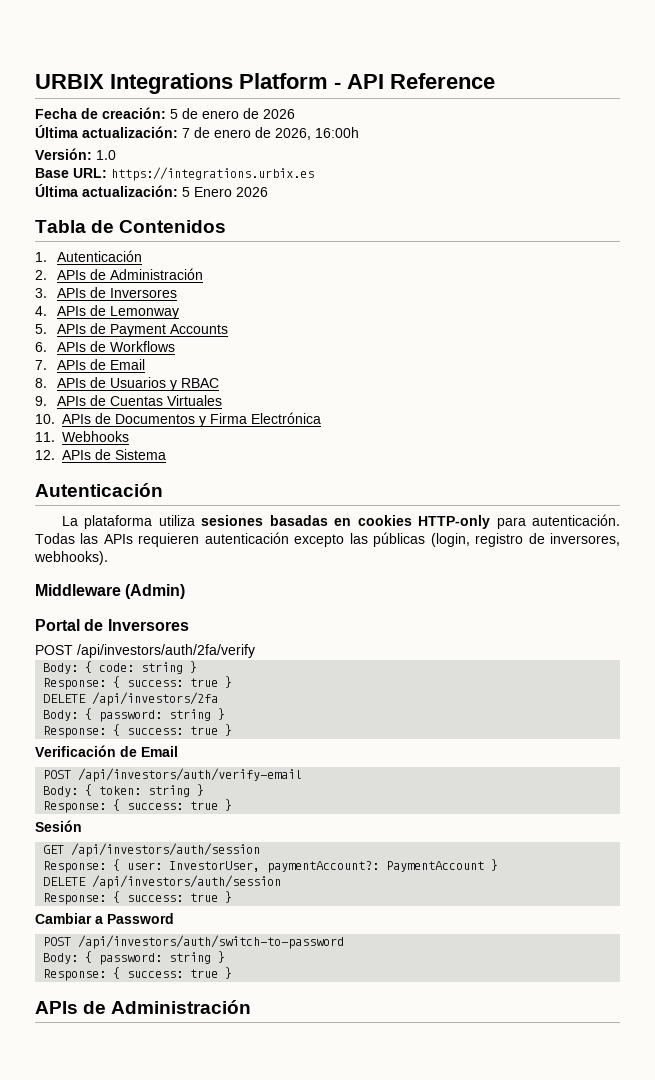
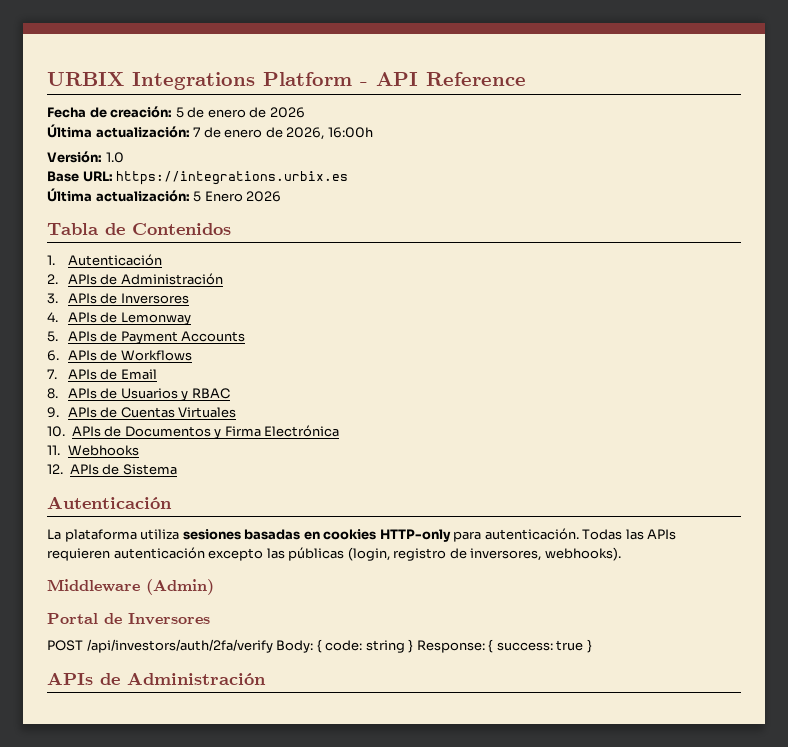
(255, 651) // -> (273, 646) none
[43,676,233,690] [43,692,219,706] [43,708,226,722] [43,724,233,738] [35,745,178,757] [43,768,303,782] [43,784,205,797] [43,799,233,813] [35,820,82,832] [43,843,261,857] [43,859,499,873] [43,875,282,889] [43,891,233,905] [35,913,174,924] [43,935,345,949] [43,951,226,965] // Response: { success: true } // DELETE /api/investors/2fa // Body: { password: string } // Response: { success: true } // Verificación de Email // POST /api/investors/auth/verify-email // Body: { token: string } // Response: { success: true } // Sesión // GET /api/investors/auth/session // Response: { user: InvestorUser, paymentAccount?: PaymentAccount } // DELETE /api/investors/auth/session // Response: { success: true } // Cambiar a Password // POST /api/investors/auth/switch-to-password // Body: { password: string } // -> (414, 646) none

